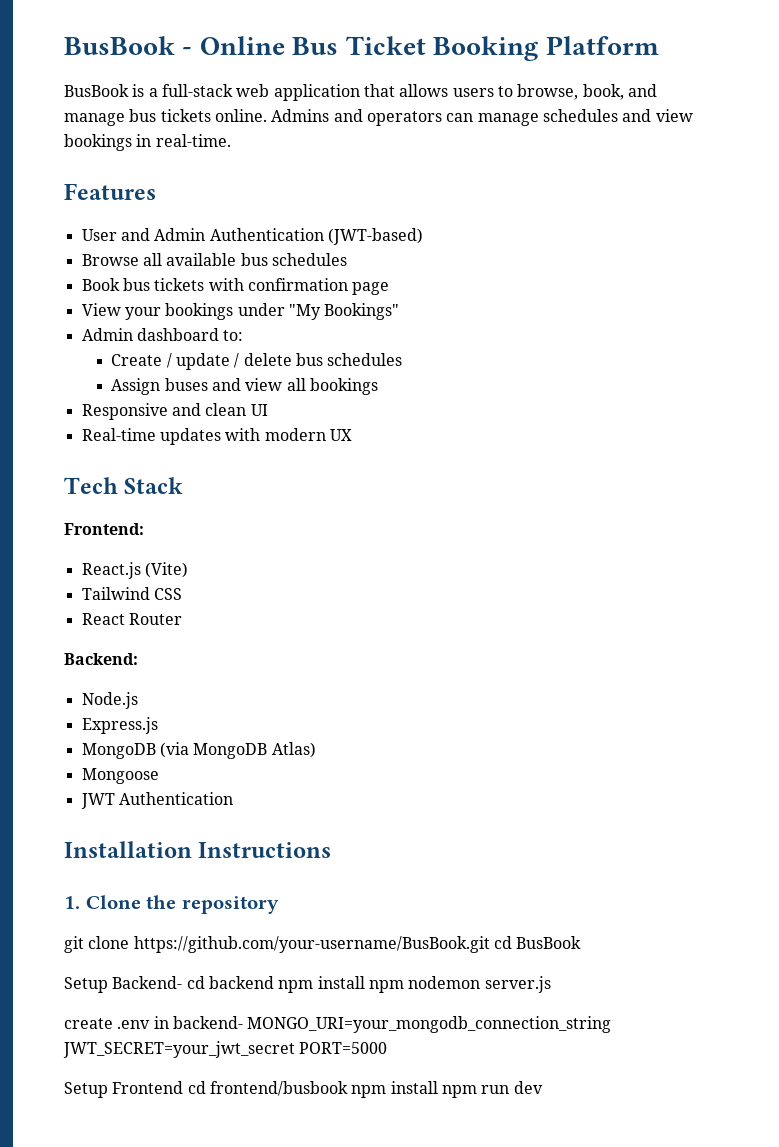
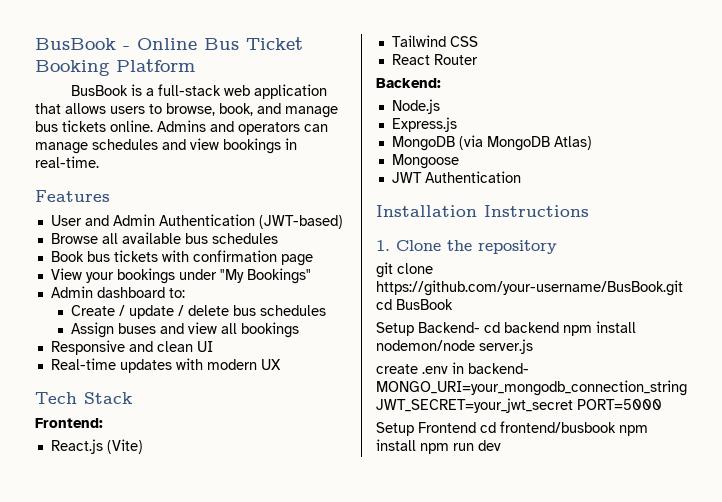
[368,976,481,993] npm nodemon -> [376,340,475,351] nodemon/node

